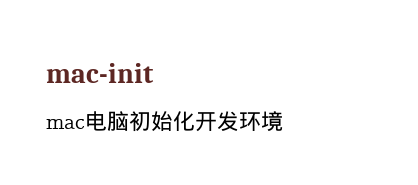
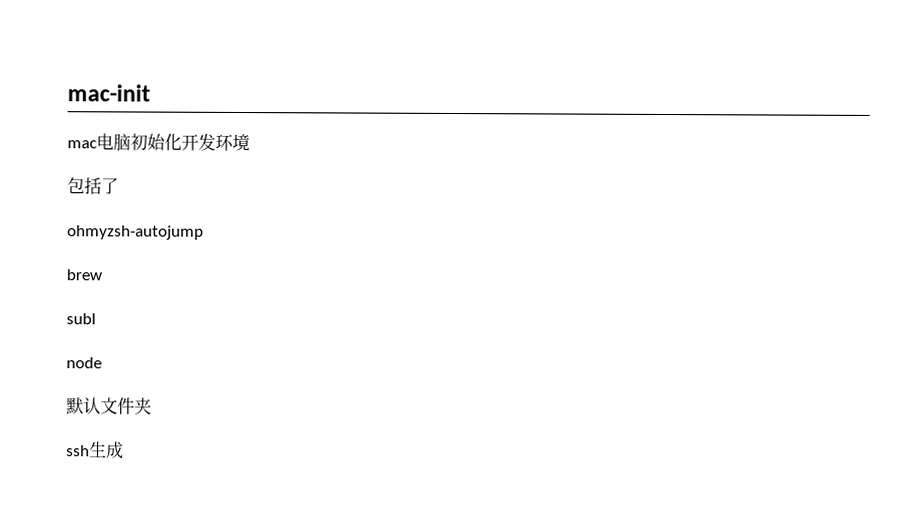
(283, 121) none -> [67,177,119,195] [67,225,204,240] [66,269,102,281] [66,313,96,325] [66,357,102,369] [66,397,152,415] [66,441,124,459] // 包括了 // ohmyzsh-autojump // brew // subl // node // 默认文件夹 // ssh生成

